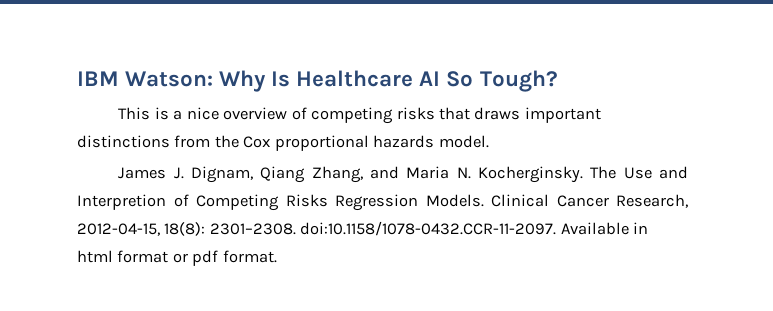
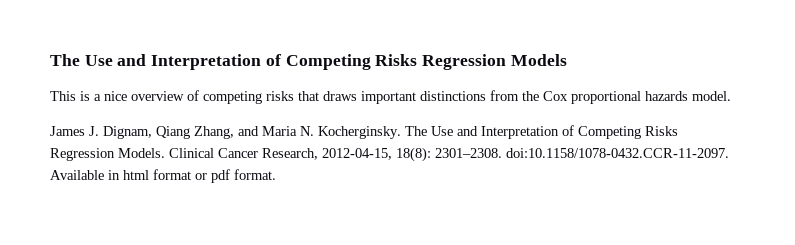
[77,70,558,92] IBM Watson: Why Is Healthcare AI So Tough? -> [50,54,567,70] The Use and Interpretation of Competing Risks Regression Models
[77,194,166,210] Interpretion -> [481,126,559,139] Interpretation

